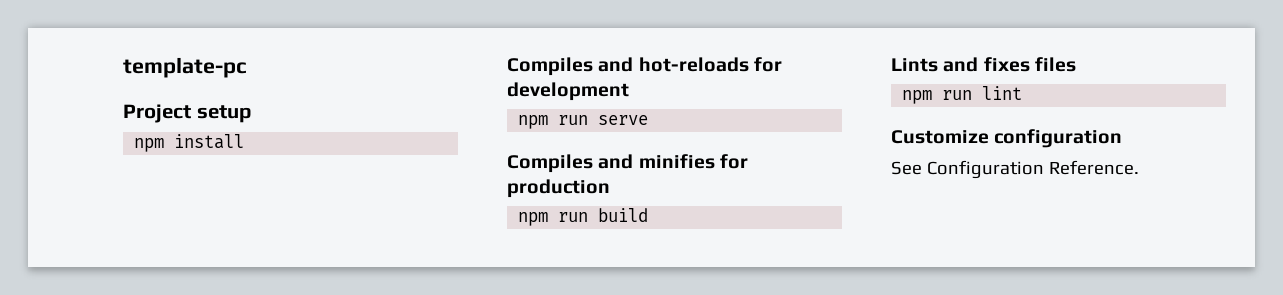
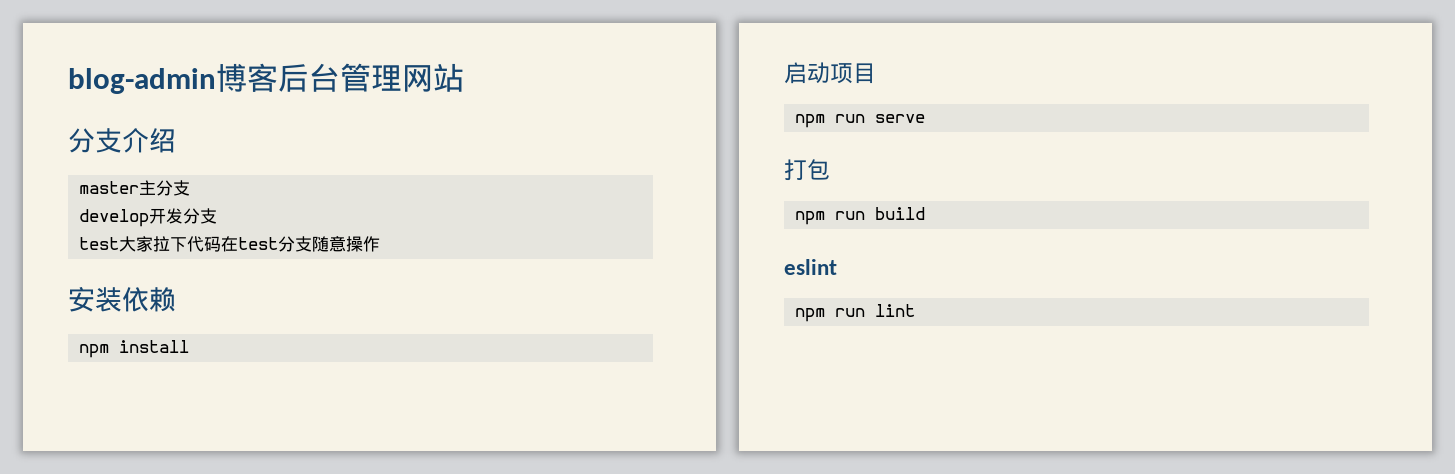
[123,57,246,78] [123,104,251,123] [134,134,245,152] [507,57,782,76] [507,82,629,101] [518,115,649,129] [507,154,748,173] [507,179,610,198] template-pc // Project setup // npm install // Compiles and hot-reloads for development // npm run serve // Compiles and minifies for production -> [68,63,464,94] [68,128,176,153] [79,180,191,196] [79,208,218,227] [79,236,381,252] [68,286,176,312] [79,340,190,358] [784,62,876,84] [795,114,926,128] [784,159,830,181] blog-admin博客后台管理网站 // 分支介绍 // master主分支 // develop开发分支 // test大家拉下代码在test分支随意操作 // 安装依赖 // npm install // 启动项目 // npm run serve // 打包
[891,57,1076,72] Lints and fixes files -> [784,259,837,275] eslint
[891,129,1123,148] [891,160,1139,179] // Customize configuration // See Configuration Reference. -> (916, 310) none

